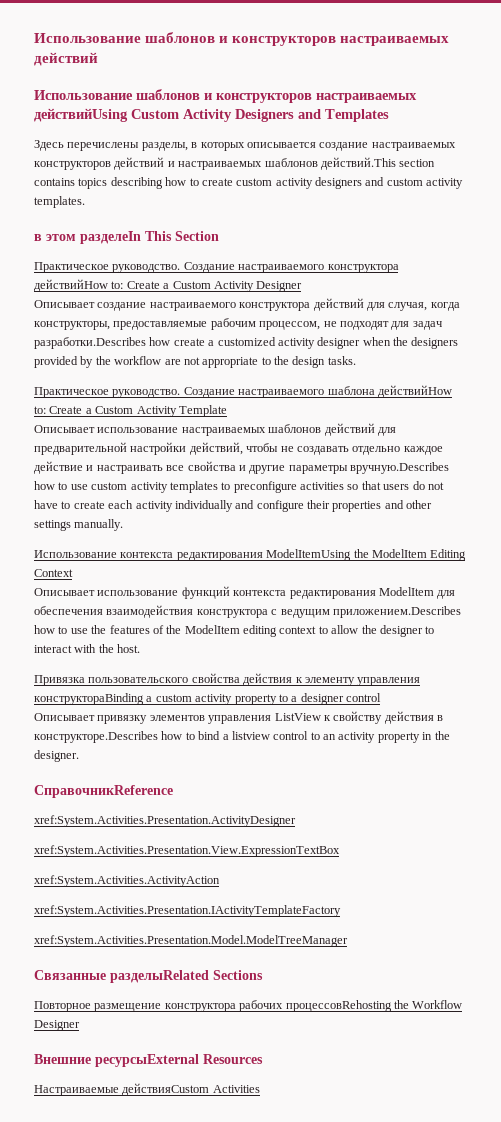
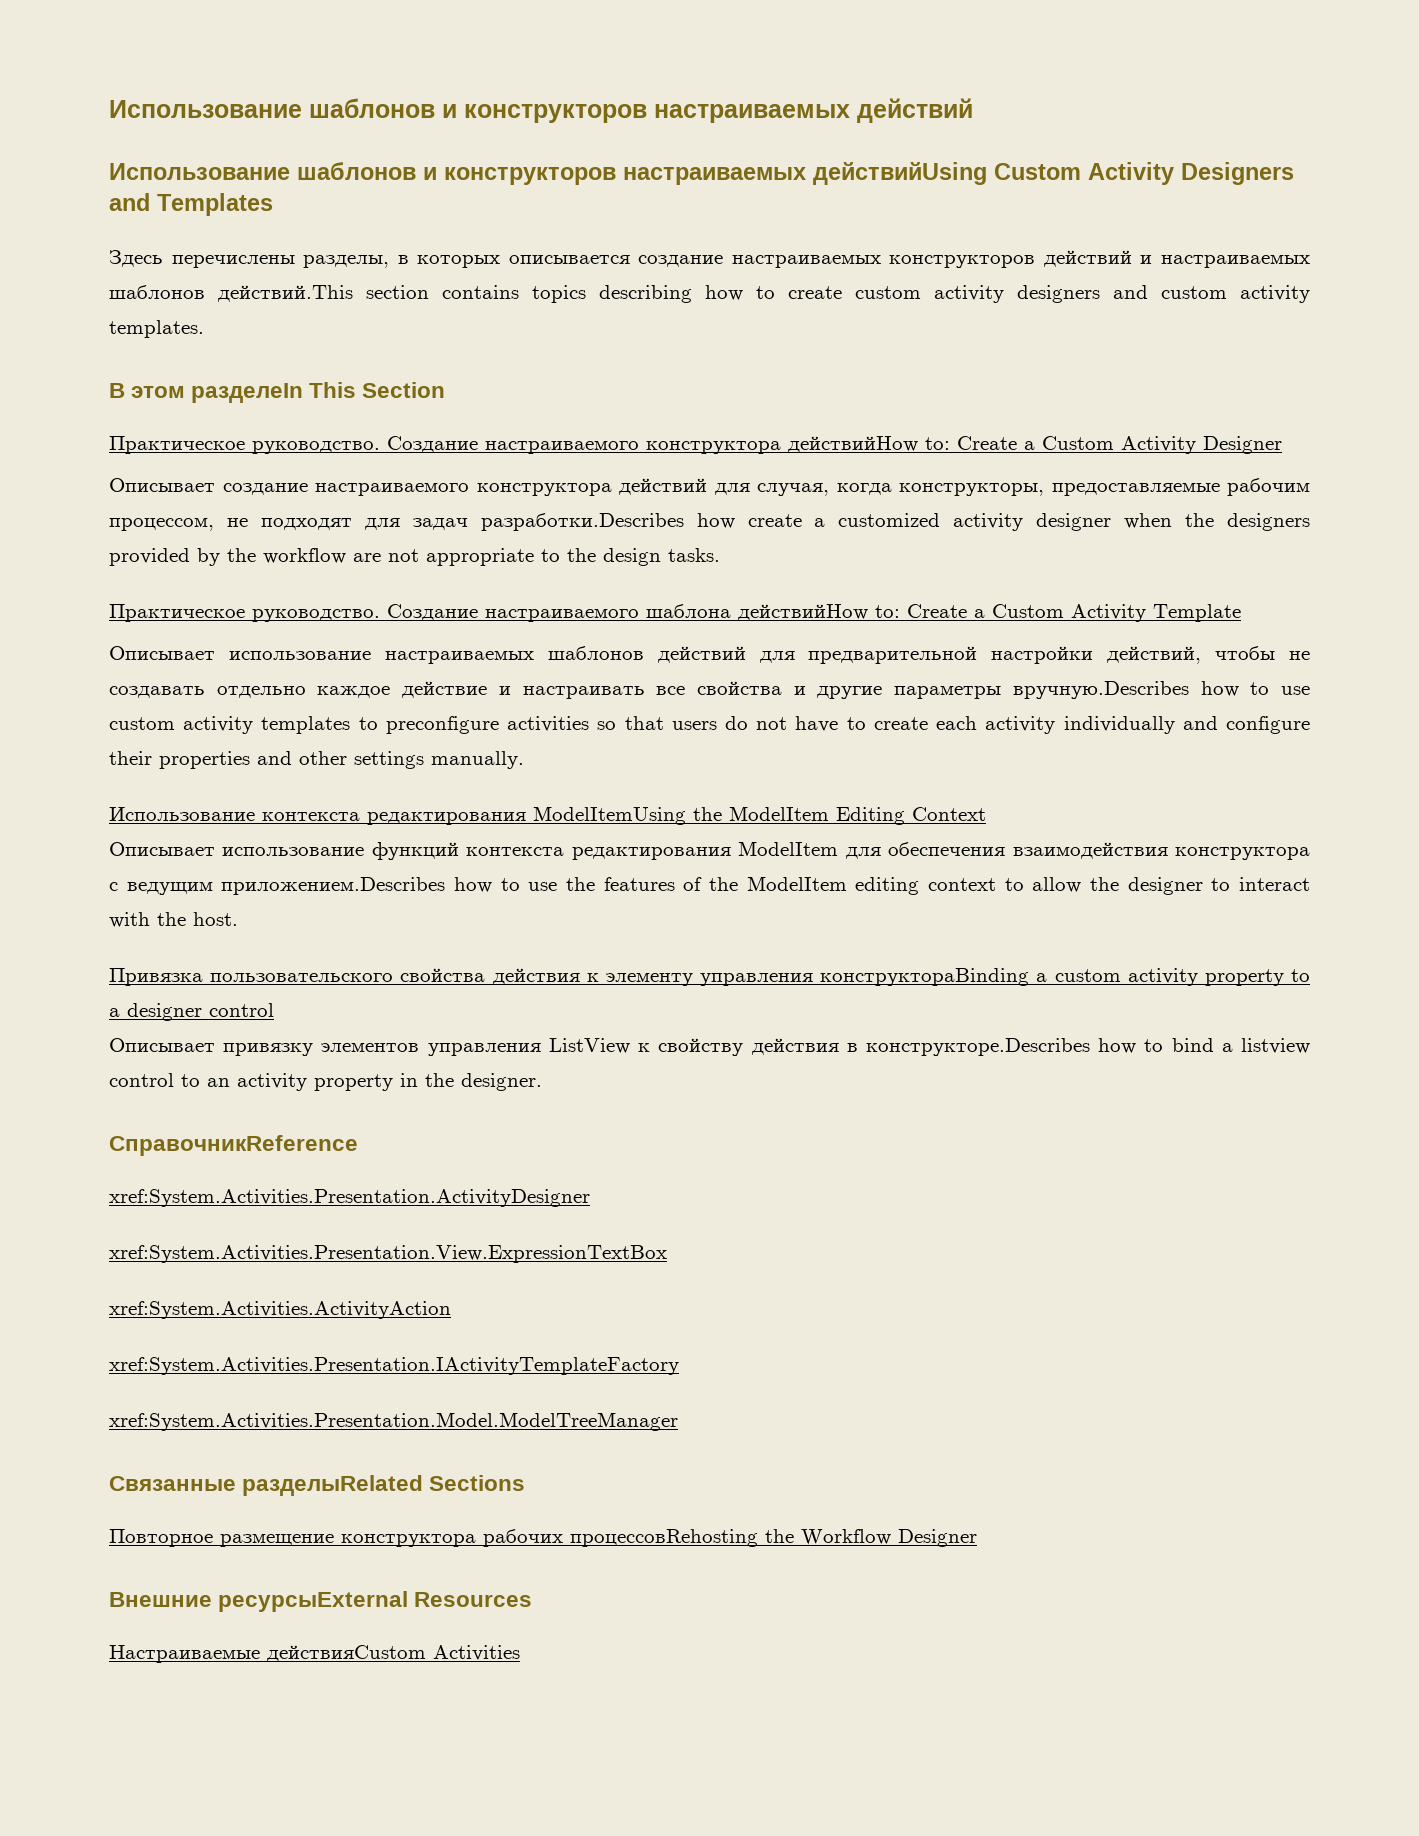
[34,234,42,241] в -> [109,383,125,398] В

